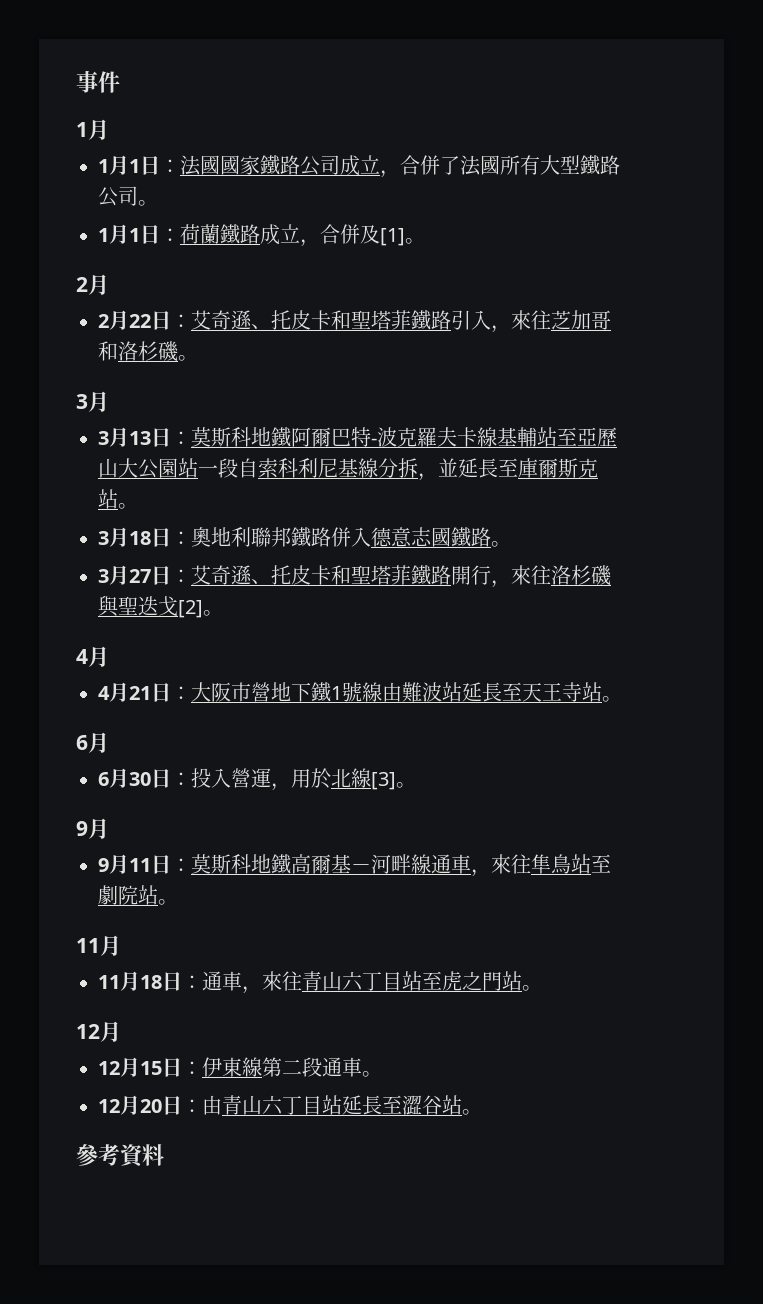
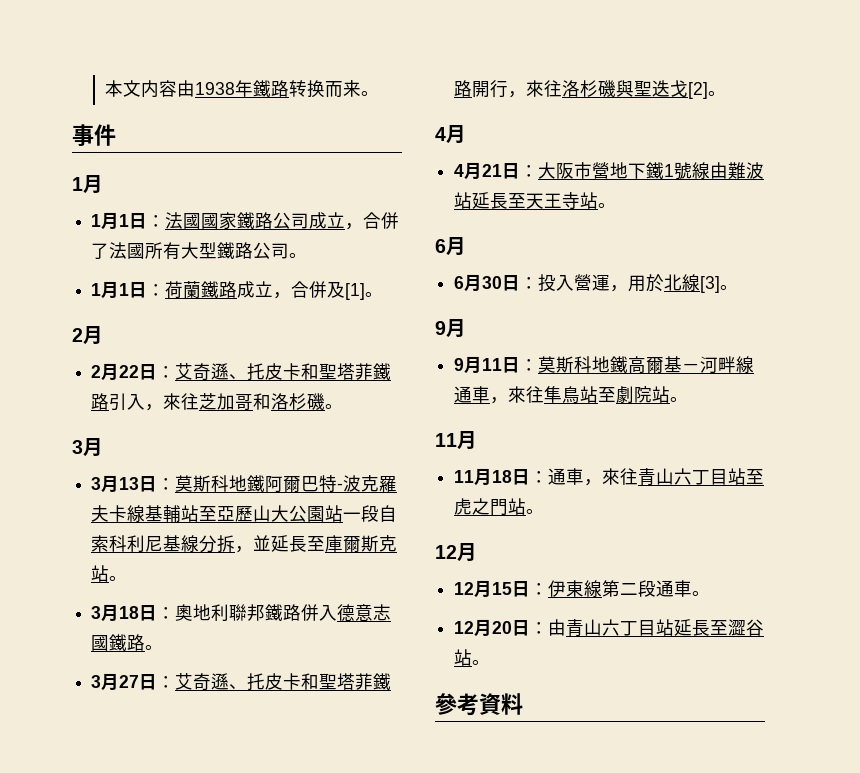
(76, 81) none -> [104,80,379,98] 本文内容由1938年鐵路转换而来。 //

